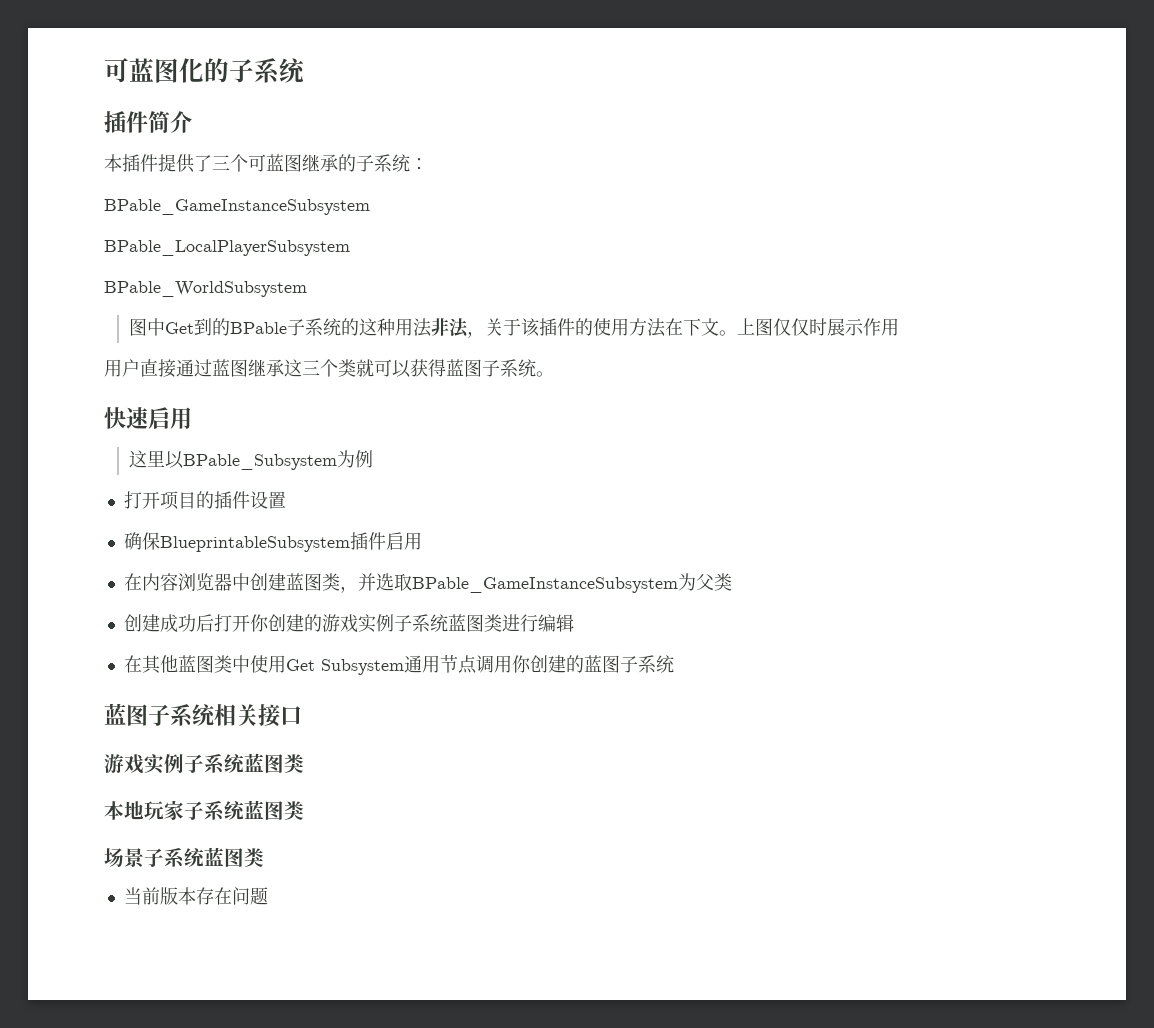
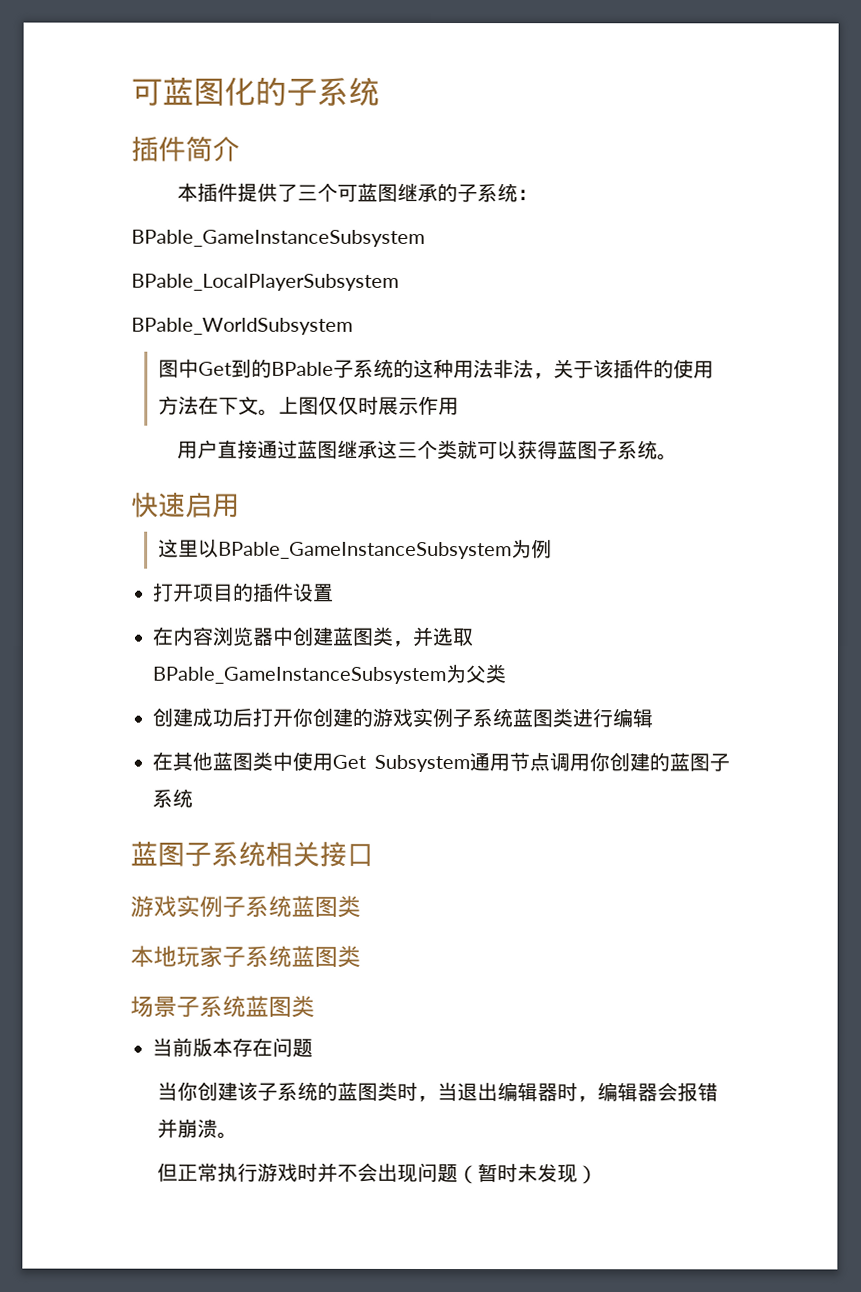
[183,454,338,470] BPable_Subsystem -> [218,541,513,560] BPable_GameInstanceSubsystem
[123,532,422,552] // 确保BlueprintableSubsystem插件启用 -> (334, 592) none
(268, 896) none -> [157,1081,719,1103] [157,1118,239,1139] [157,1162,599,1185] // 当你创建该子系统的蓝图类时，当退出编辑器时，编辑器会报错并崩溃。 // 但正常执行游戏时并不会出现问题（暂时未发现）

